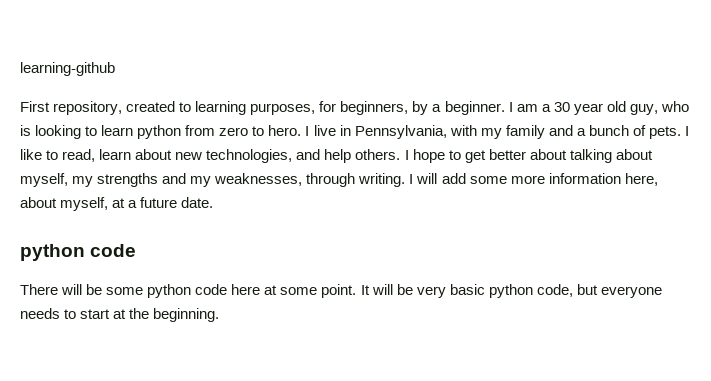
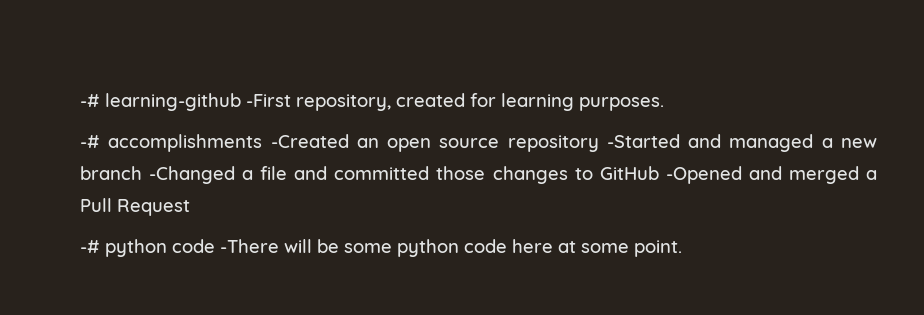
(20, 69) none -> [80,94,100,107] -#
[20,101,50,112] // First -> [246,94,291,107] -First
[179,101,689,115] [20,125,690,139] [20,149,653,163] [20,173,658,187] [20,197,214,211] [20,244,137,261] [20,284,58,295] to learning purposes, for beginners, by a beginner. I am a 30 year old guy, who is looking to learn python from zero to hero. I live in Pennsylvania, with my family and a bunch of pets. I like to read, learn about new technologies, and help others. I hope to get better about talking about myself, my strengths and my weaknesses, through writing. I will add some more information here, about myself, at a future date. // python code // There -> [470,93,664,111] [80,134,877,152] [80,166,878,184] [80,198,190,216] [80,239,279,257] for learning purposes. // -# accomplishments -Created an open source repository -Started and managed a new branch -Changed a file and committed those changes to GitHub -Opened and merged a Pull Request // -# python code -There
[360,284,662,298] [20,308,220,322] It will be very basic python code, but everyone needs to start at the beginning. -> (682, 248) none

